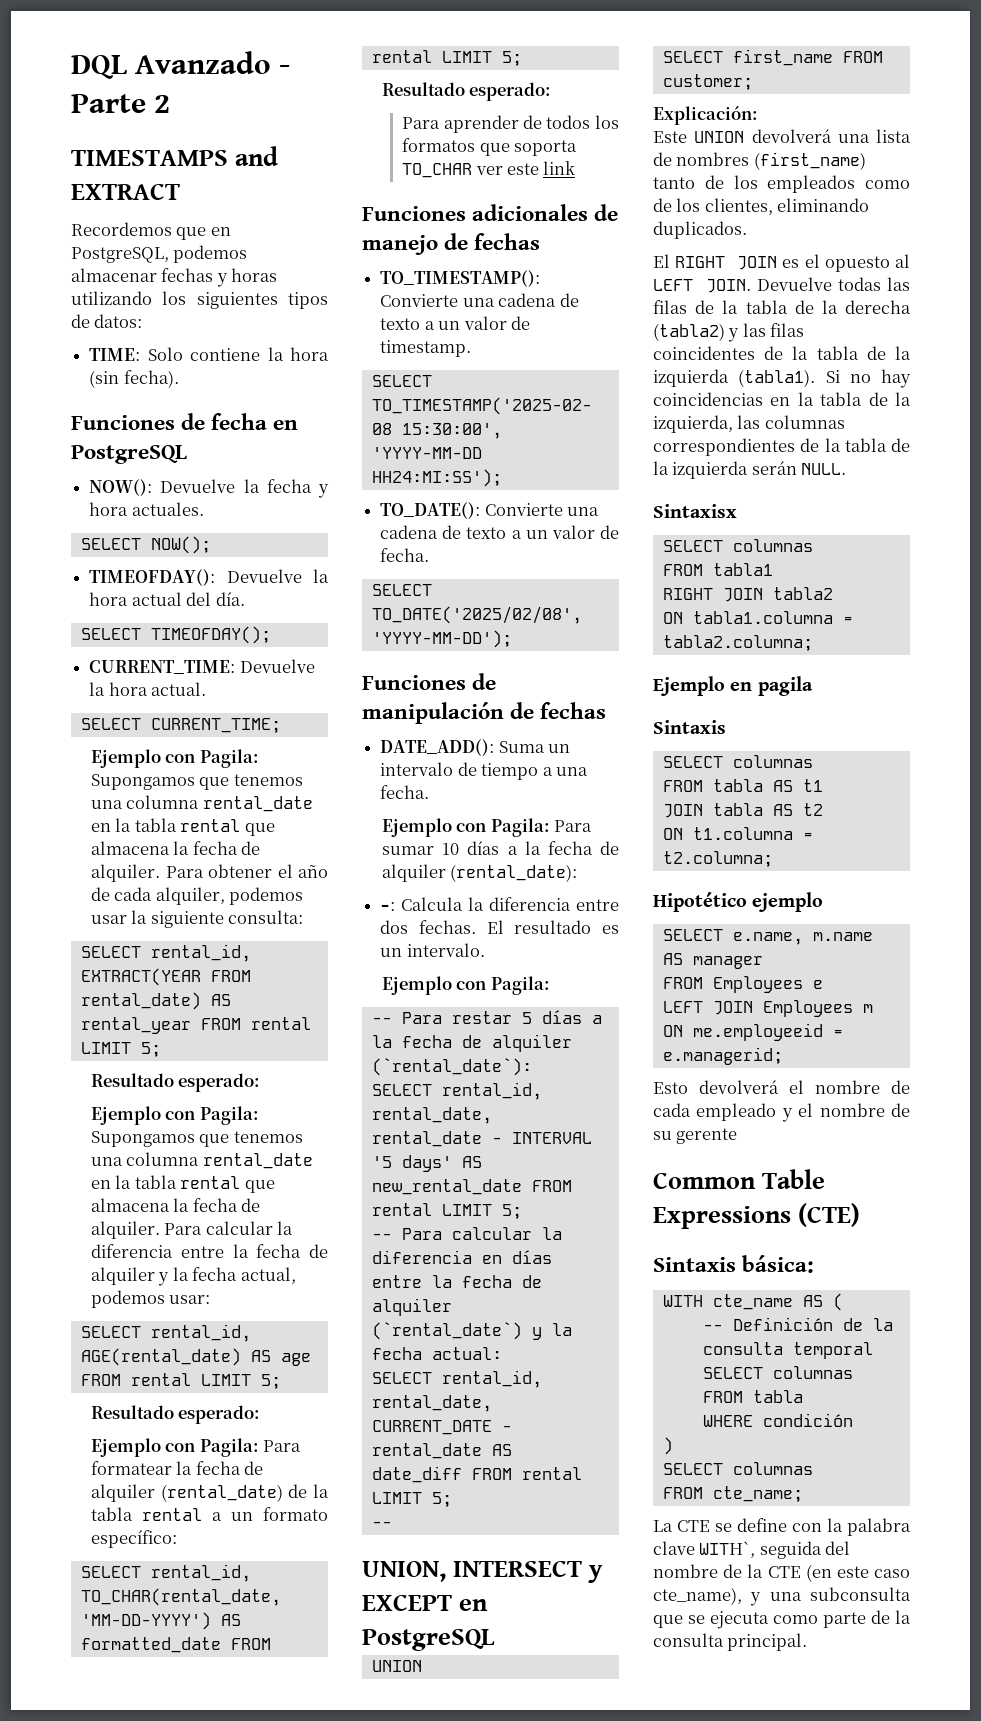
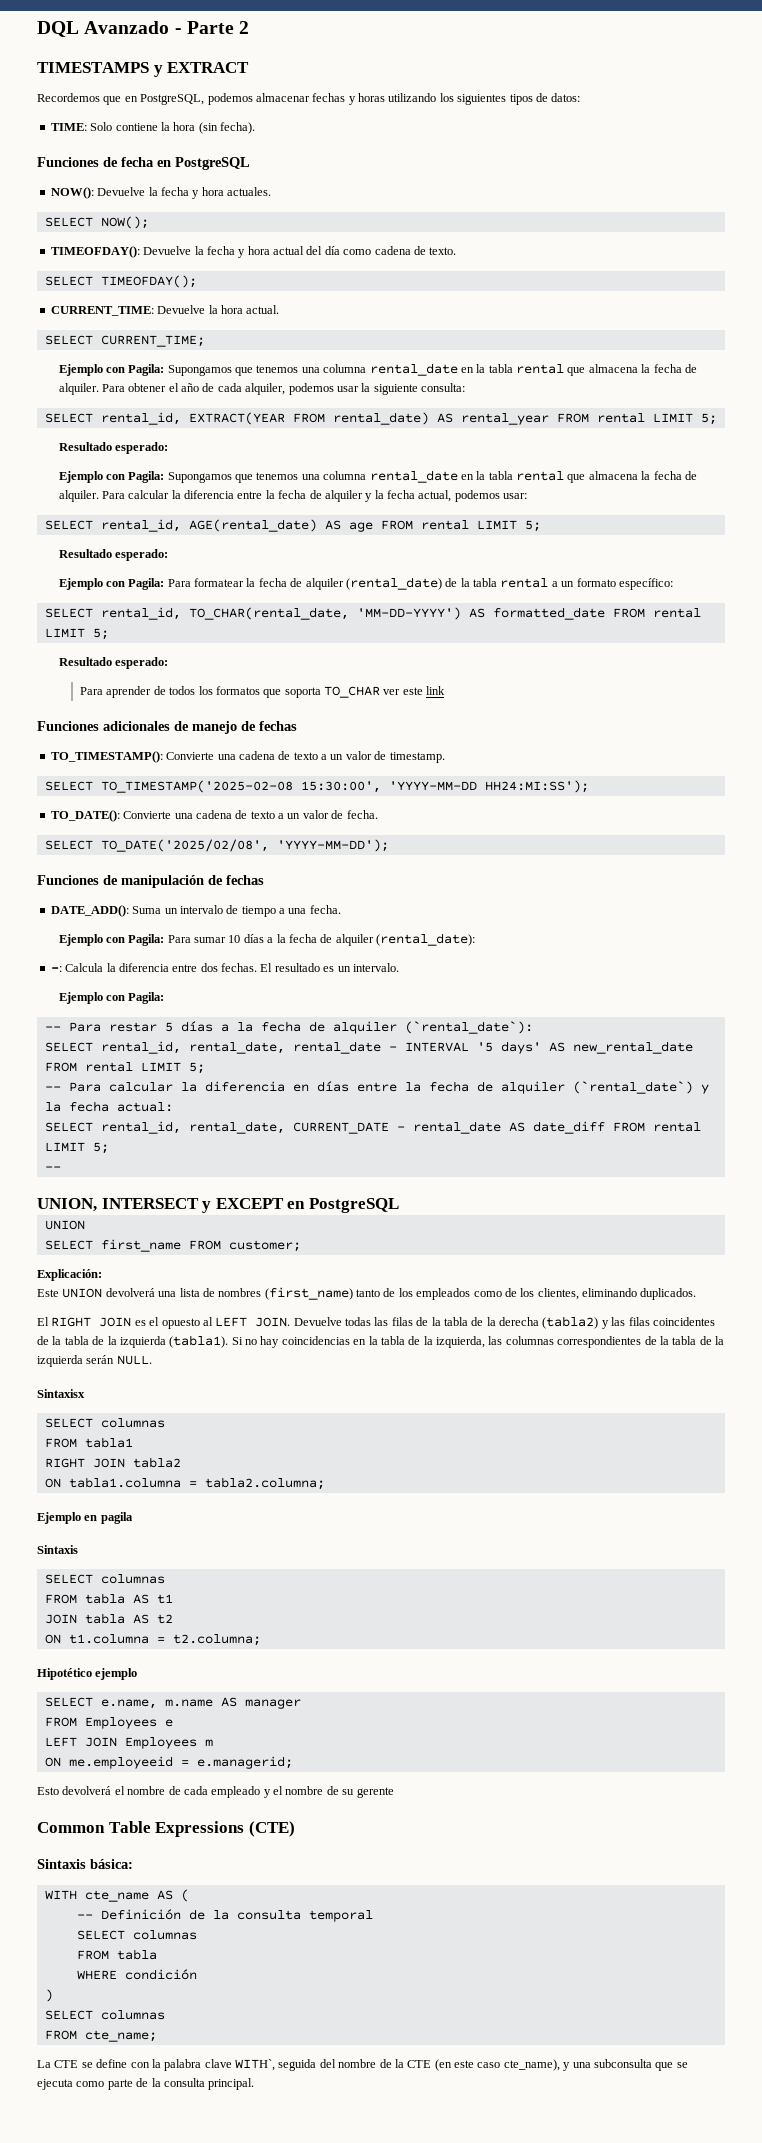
[235,146,279,166] and -> [153,65,163,77] y
(329, 576) none -> [206,246,246,258] fecha y
[215,592,245,606] día. -> [324,246,457,255] día como cadena de texto.

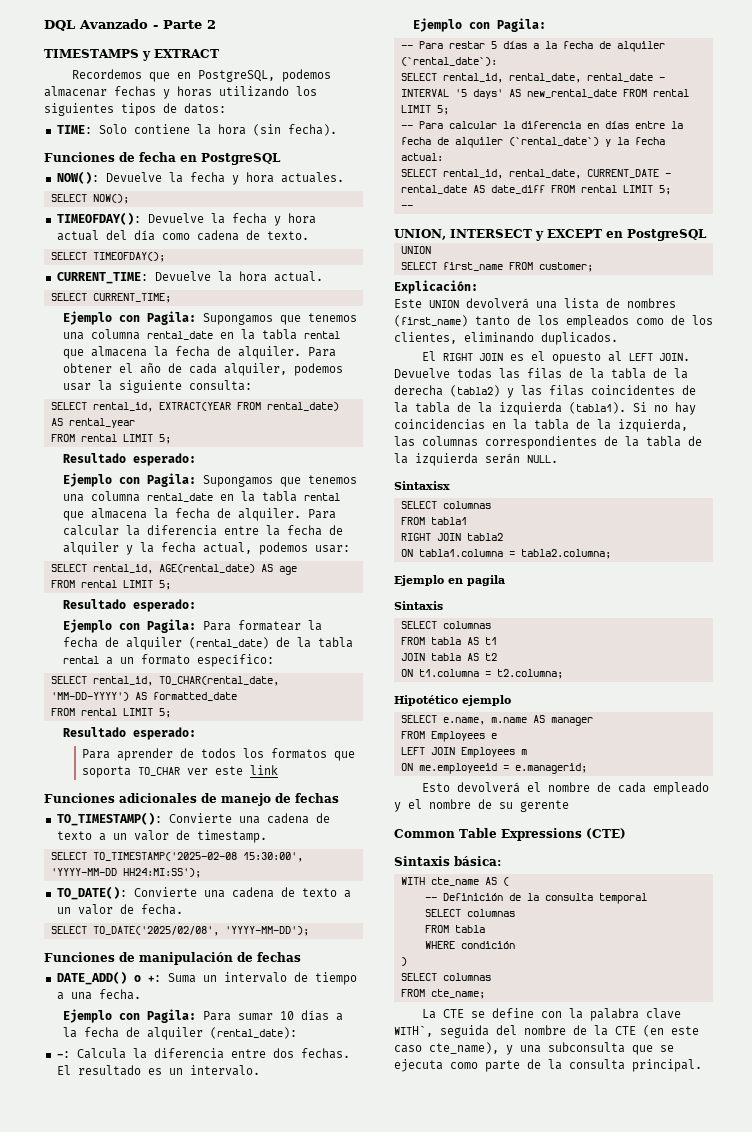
(549, 419) none -> (135, 423) //
(373, 527) none -> (297, 570) //
(605, 613) none -> (237, 696) //
[50,905,129,917] DATE_ADD(): -> [56,971,161,985] DATE_ADD() o +:

